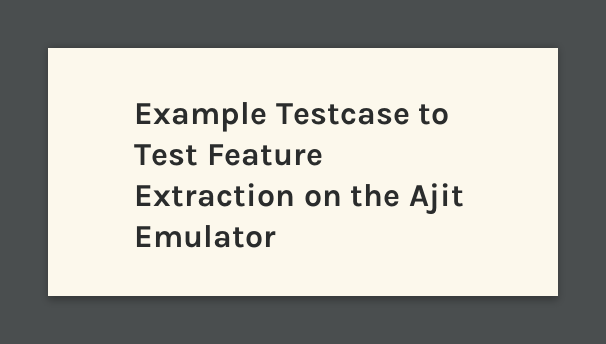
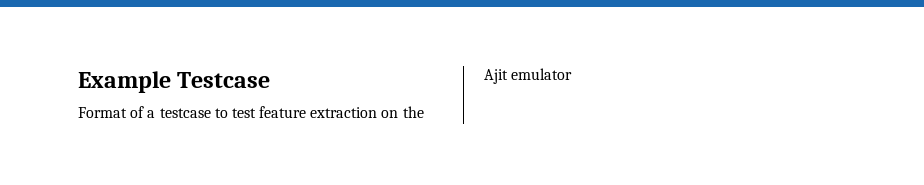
[418,104,450,125] [134,144,323,166] [134,183,295,207] to Test Feature Extraction -> [78,106,378,118] // Format of a testcase to test feature extraction
[134,225,276,248] Emulator -> [511,68,573,80] emulator

